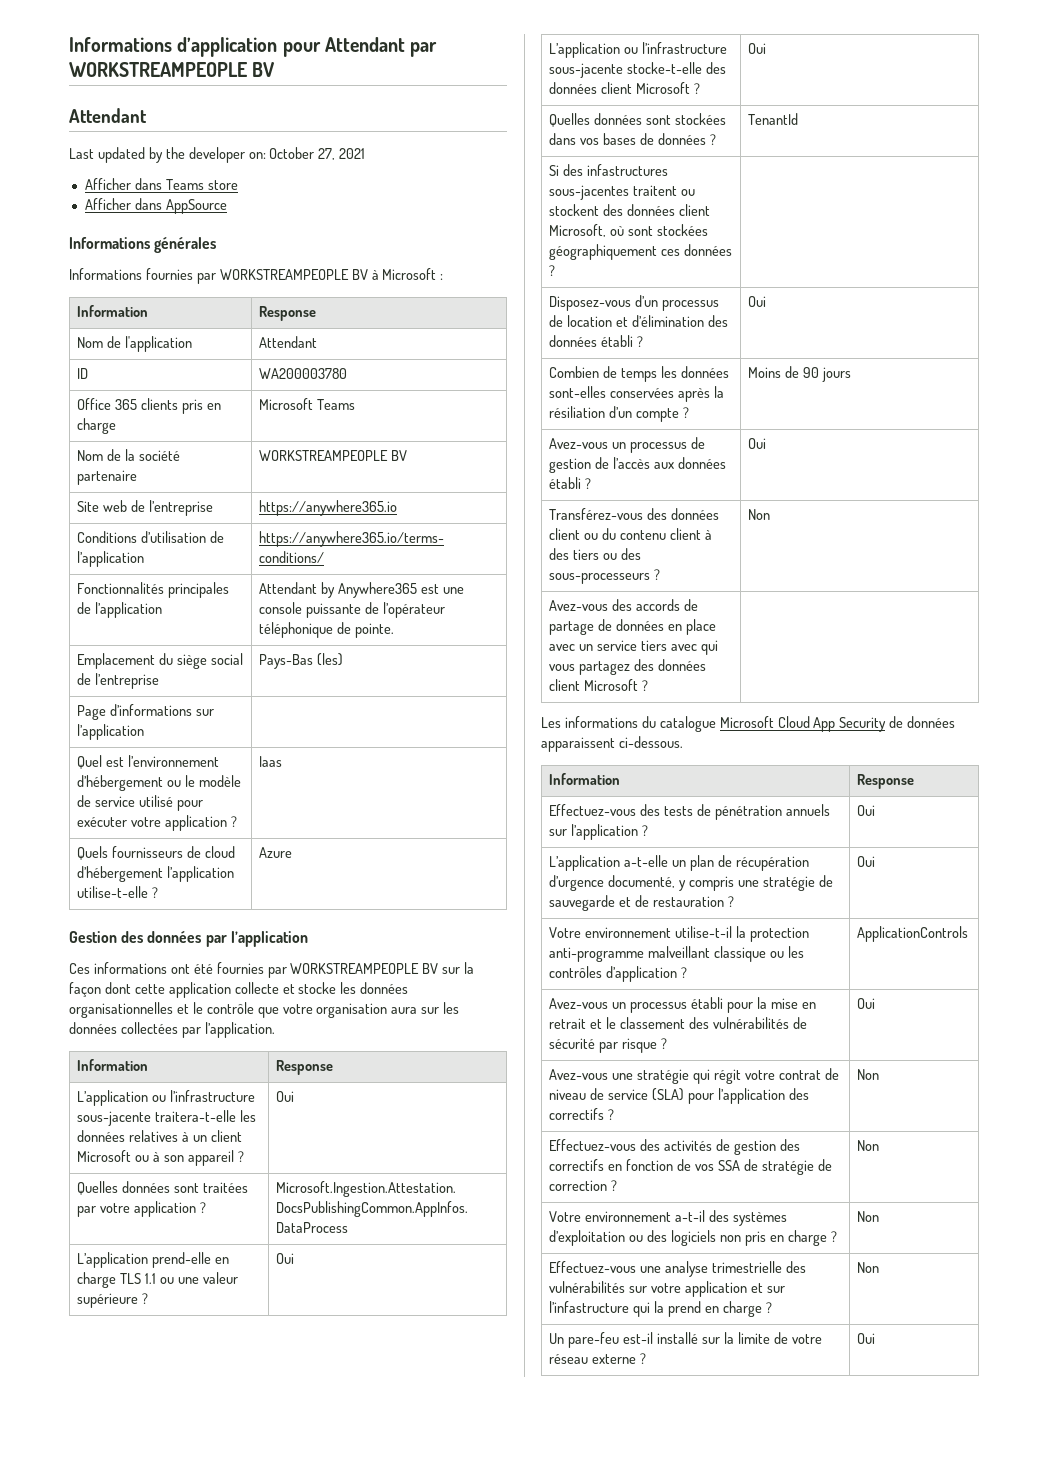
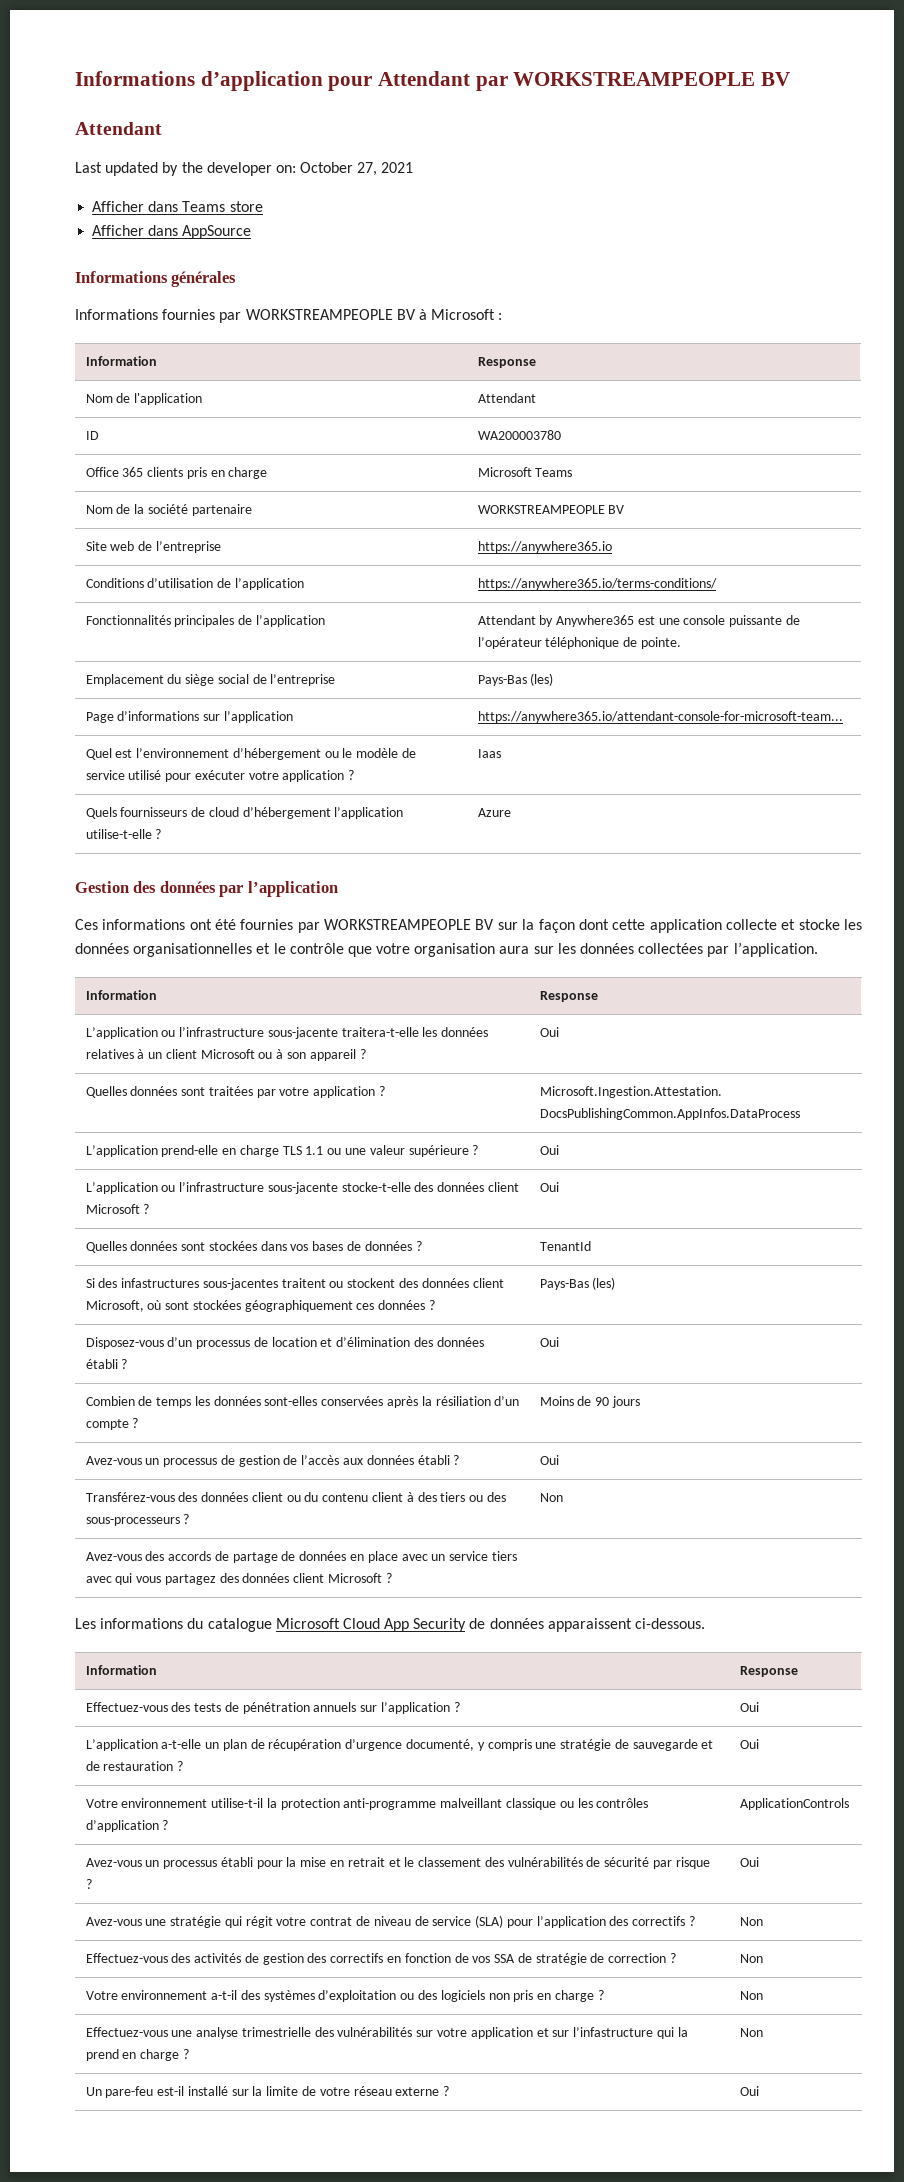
(145, 732) none -> [477,711,843,723] https://anywhere365.io/attendant-console-for-microsoft-team...
(556, 270) none -> [539,1277,616,1290] Pays-Bas (les)

